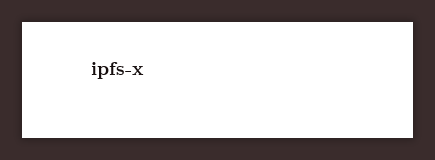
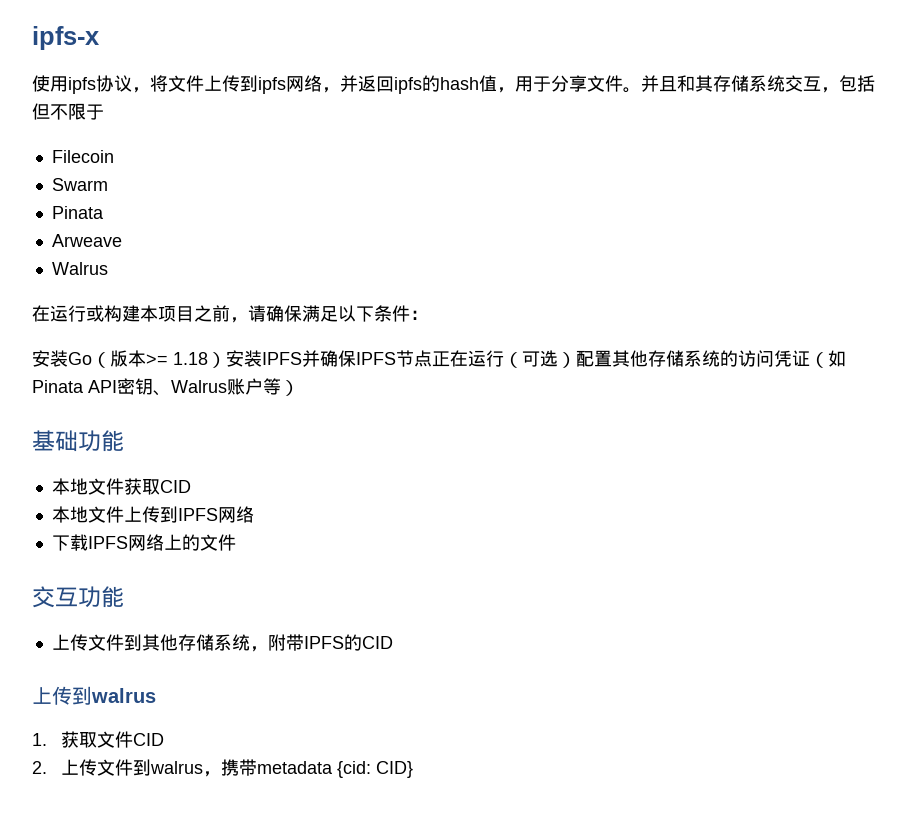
(144, 70) none -> [32,75,875,94] [32,103,104,120] [51,150,114,163] [51,178,108,191] [51,206,104,219] [51,234,122,247] [51,262,108,275] [32,305,428,323] [32,350,846,368] [32,378,299,396] [32,430,124,452] [51,478,191,495] [51,506,254,523] [51,534,236,551] [32,586,124,608] [51,634,393,652] [32,686,156,705] [32,731,165,748] [32,759,414,778] // 使用ipfs协议，将文件上传到ipfs网络，并返回ipfs的hash值，用于分享文件。并且和其存储系统交互，包括但不限于 // Filecoin // Swarm // Pinata // Arweave // Walrus // 在运行或构建本项目之前，请确保满足以下条件： // 安装Go（版本>= 1.18）安装IPFS并确保IPFS节点正在运行（可选）配置其他存储系统的访问凭证（如Pinata API密钥、Walrus账户等） // 基础功能 // 本地文件获取CID // 本地文件上传到IPFS网络 // 下载IPFS网络上的文件 // 交互功能 // 上传文件到其他存储系统，附带IPFS的CID // 上传到walrus // 1.获取文件CID // 2.上传文件到walrus，携带metadata {cid: CID}

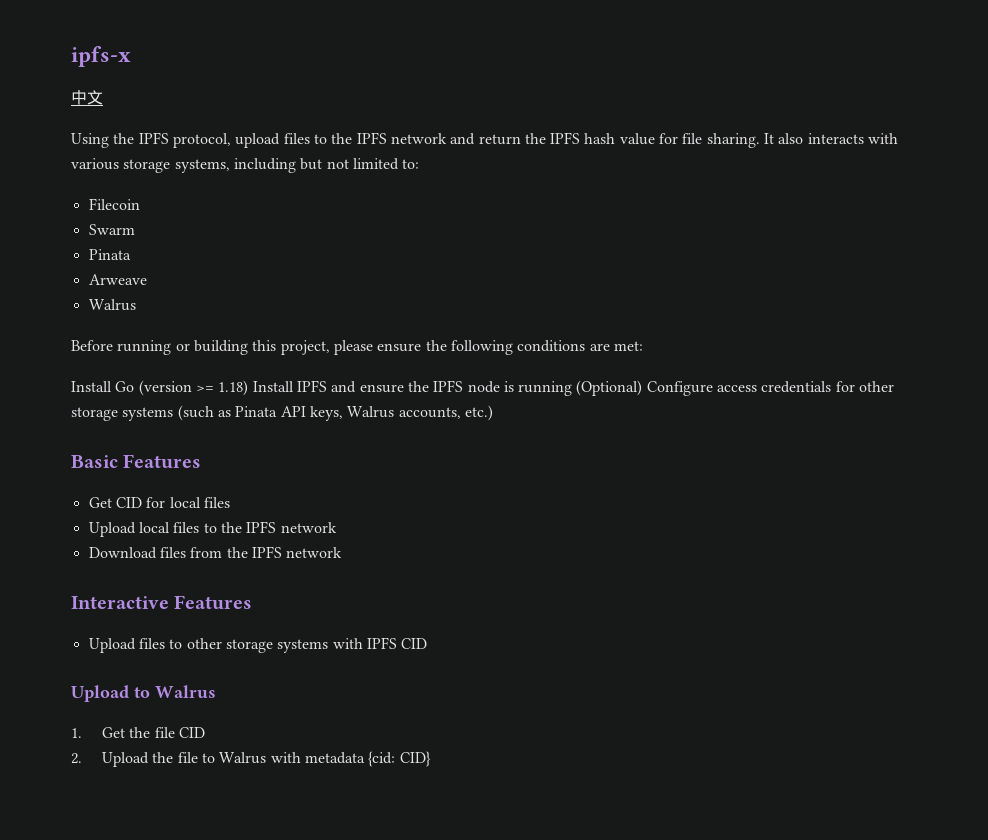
[32,75,875,94] [32,103,104,120] 使用ipfs协议，将文件上传到ipfs网络，并返回ipfs的hash值，用于分享文件。并且和其存储系统交互，包括但不限于 -> [71,90,103,105] [71,132,899,148] [71,158,420,173] 中文 // Using the IPFS protocol, upload files to the IPFS network and return the IPFS hash value for file sharing. It also interacts with various storage systems, including but not limited to:
[32,305,428,323] [32,350,846,368] [32,378,299,396] [32,430,124,452] [51,478,191,495] [51,506,254,523] [51,534,236,551] [32,586,124,608] [51,634,393,652] [32,686,156,705] [32,731,165,748] [32,759,258,777] 在运行或构建本项目之前，请确保满足以下条件： // 安装Go（版本>= 1.18）安装IPFS并确保IPFS节点正在运行（可选）配置其他存储系统的访问凭证（如Pinata API密钥、Walrus账户等） // 基础功能 // 本地文件获取CID // 本地文件上传到IPFS网络 // 下载IPFS网络上的文件 // 交互功能 // 上传文件到其他存储系统，附带IPFS的CID // 上传到walrus // 1.获取文件CID // 2.上传文件到walrus，携带 -> [71,340,643,355] [71,380,895,396] [71,405,493,421] [71,454,202,469] [88,497,230,508] [88,521,337,537] [88,546,343,559] [71,595,253,610] [88,637,428,653] [71,685,216,702] [71,727,206,738] [71,752,301,767] Before running or building this project, please ensure the following conditions are met: // Install Go (version >= 1.18) Install IPFS and ensure the IPFS node is running (Optional) Configure access credentials for other storage systems (such as Pinata API keys, Walrus accounts, etc.) // Basic Features // Get CID for local files // Upload local files to the IPFS network // Download files from the IPFS network // Interactive Features // Upload files to other storage systems with IPFS CID // Upload to Walrus // 1. Get the file CID // 2. Upload the file to Walrus with

